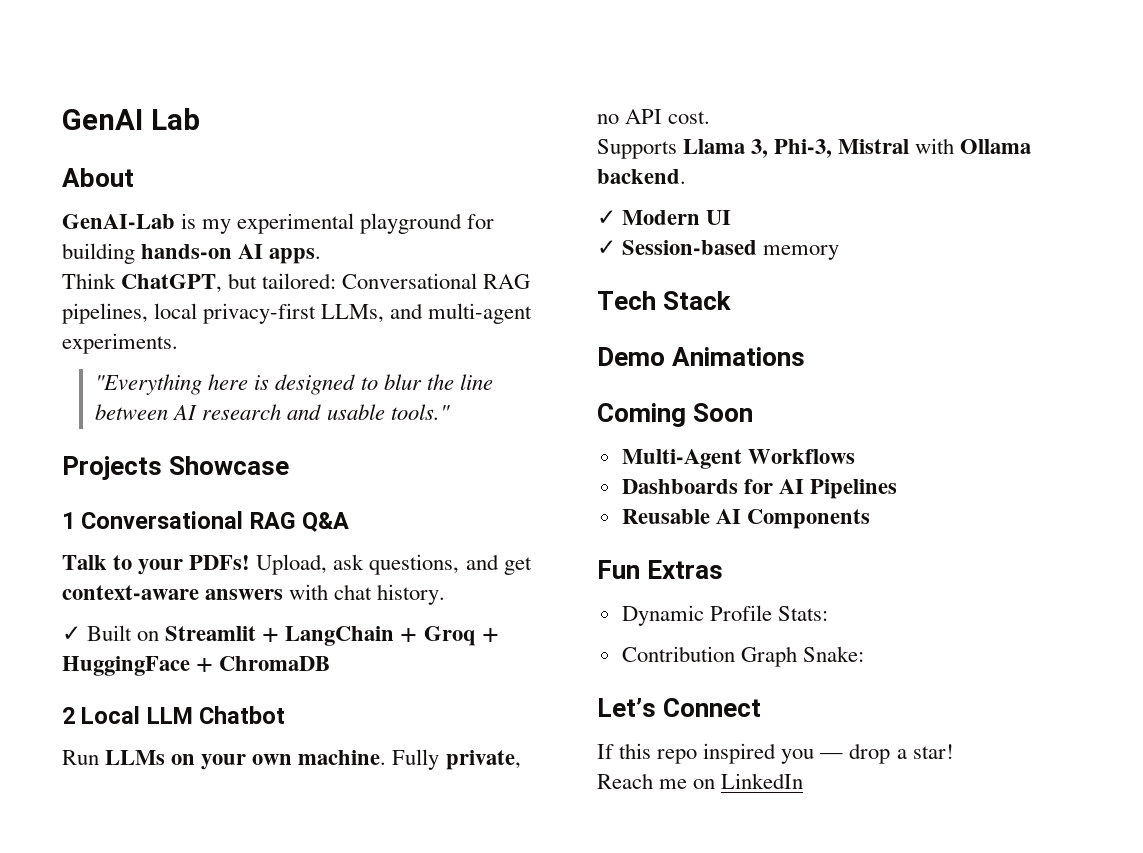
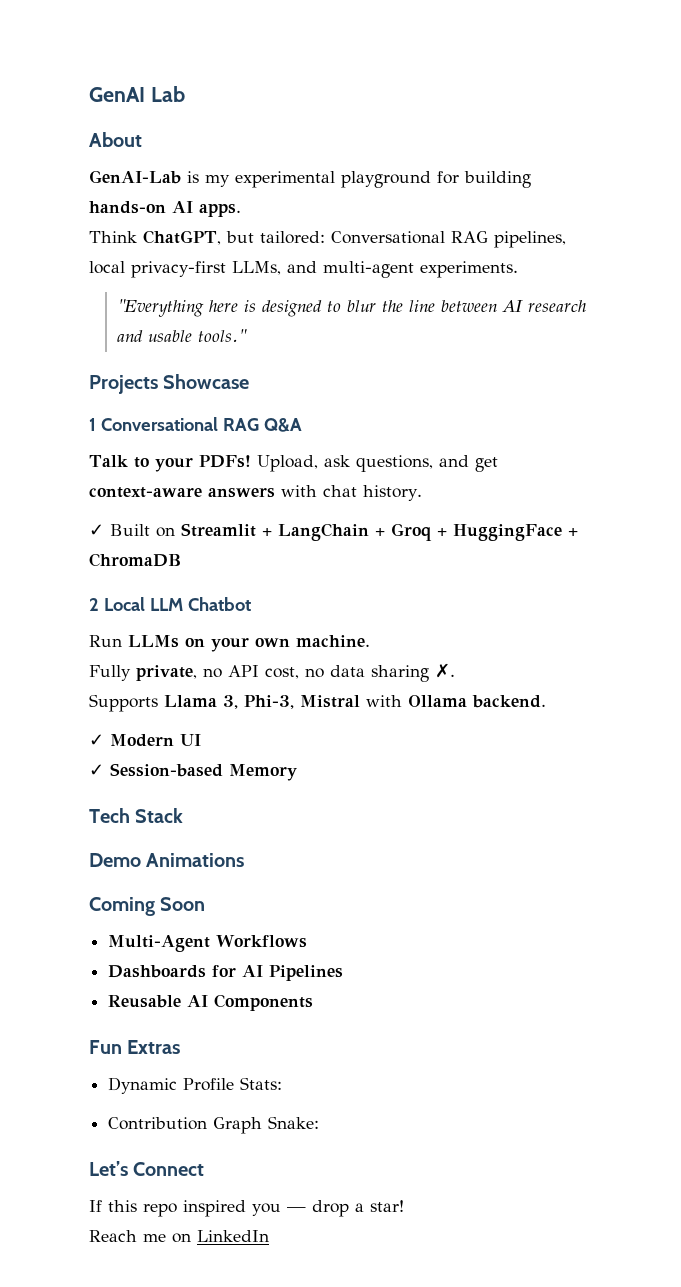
(387, 757) none -> (370, 641) //
[668,111,711,124] cost. -> [265,663,455,682] cost, no data sharing ✗.
[763,245,840,260] memory -> [229,764,297,781] Memory

